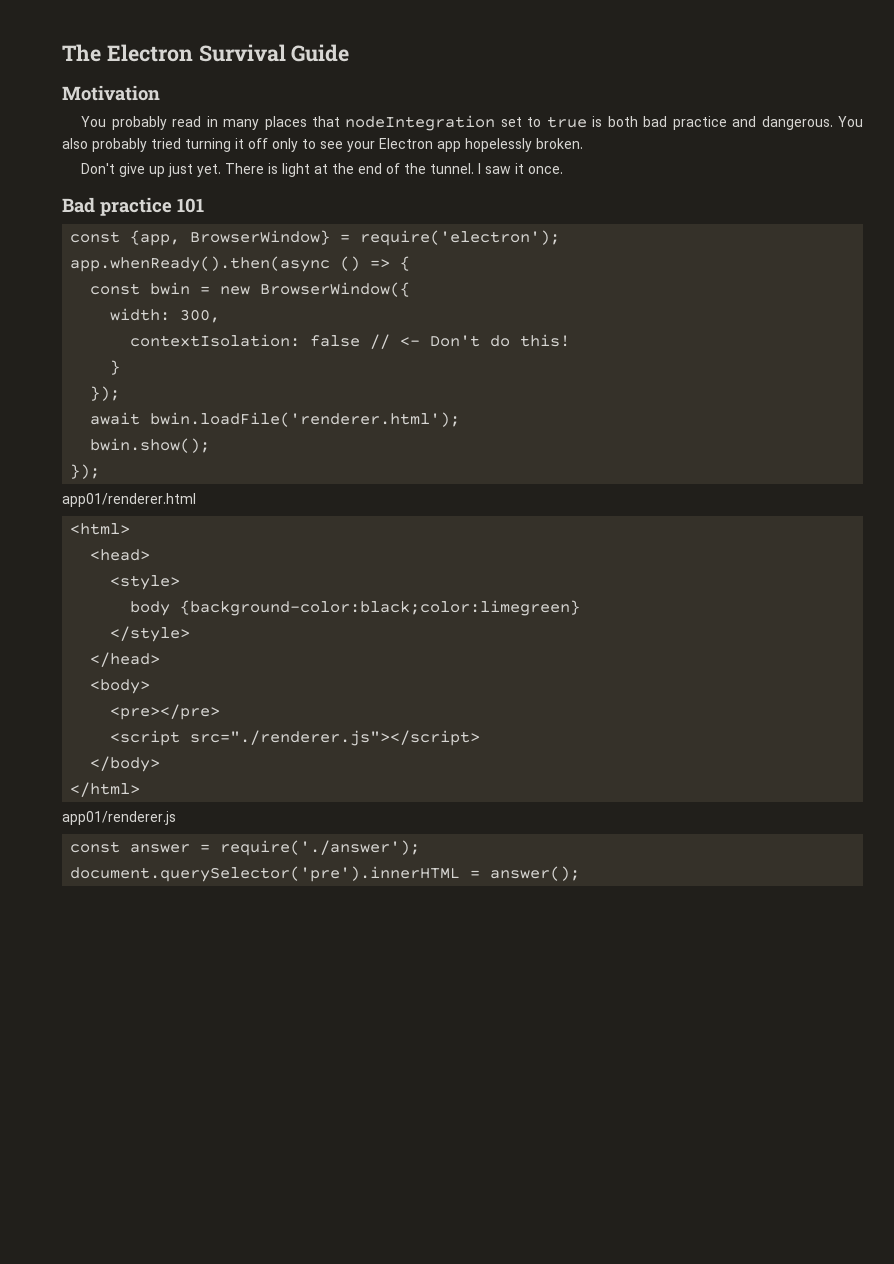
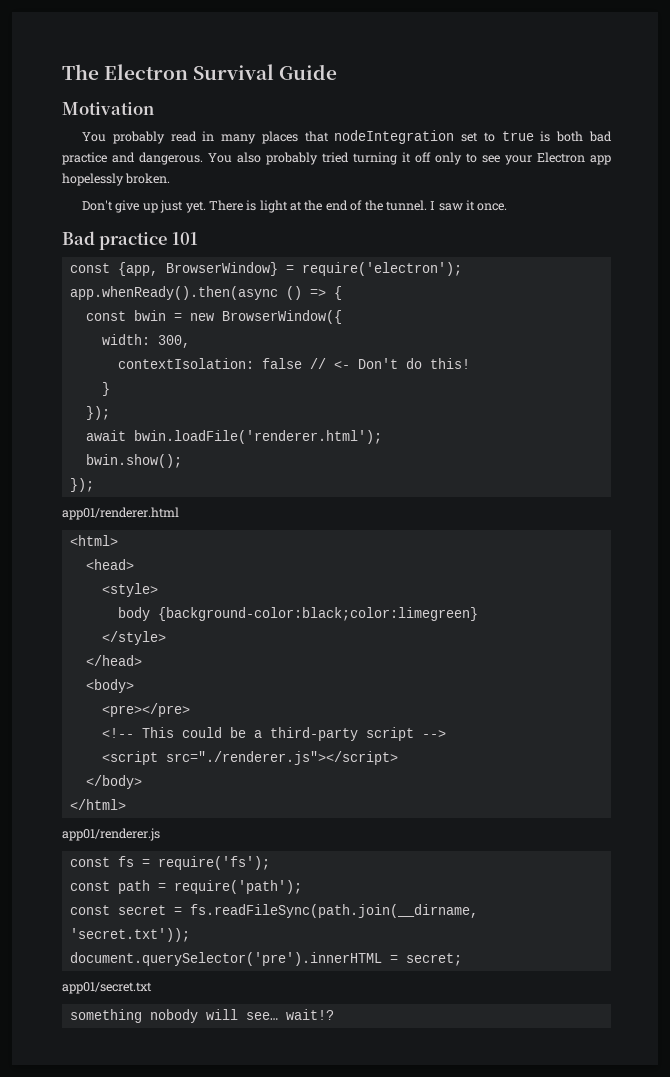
(221, 712) none -> [101,727,446,741] // <!-- This could be a third-party script -->
[130,840,421,856] [70,866,581,882] answer = require('./answer'); // document.querySelector('pre').innerHTML = answer(); -> [117,856,270,870] [69,880,302,894] [69,904,478,918] [69,928,190,942] [69,952,462,966] [62,982,152,994] [69,1009,334,1023] fs = require('fs'); // const path = require('path'); // const secret = fs.readFileSync(path.join(__dirname, 'secret.txt')); // document.querySelector('pre').innerHTML = secret; // app01/secret.txt // something nobody will see… wait!?

